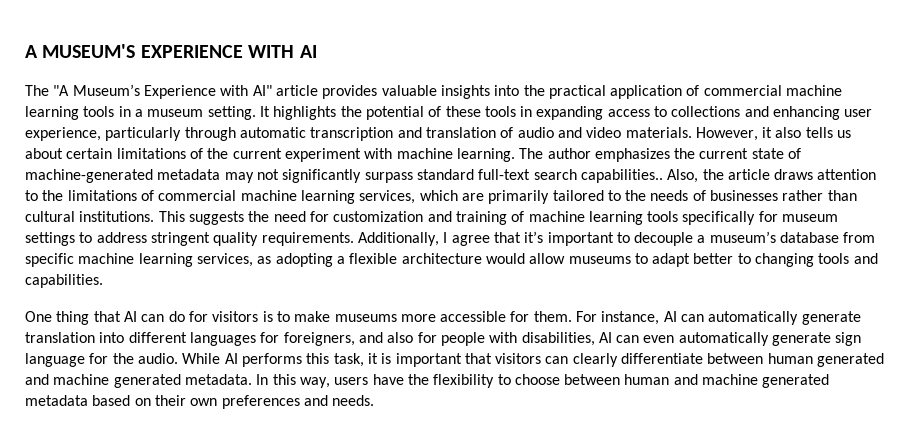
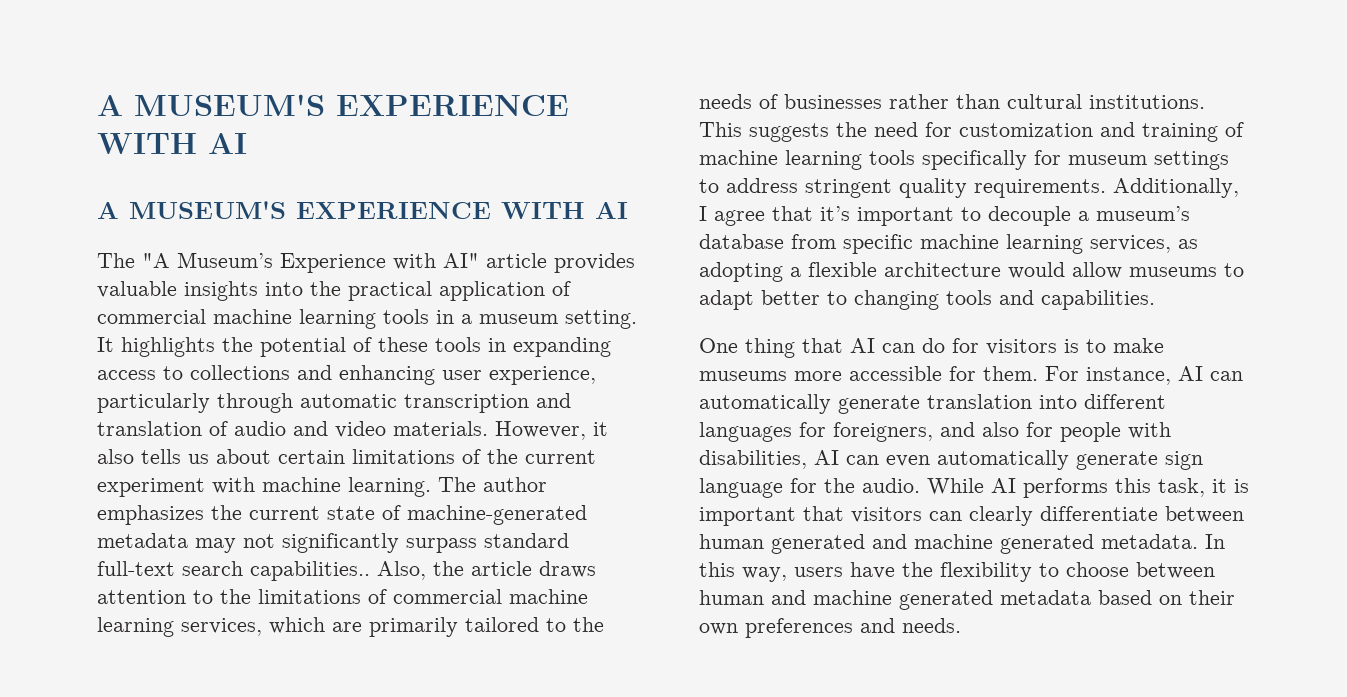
[25,44,317,58] A MUSEUM'S EXPERIENCE WITH AI -> [97,94,569,116] [97,133,247,154] [97,201,628,219] A MUSEUM'S EXPERIENCE WITH AI // A MUSEUM'S EXPERIENCE WITH AI

